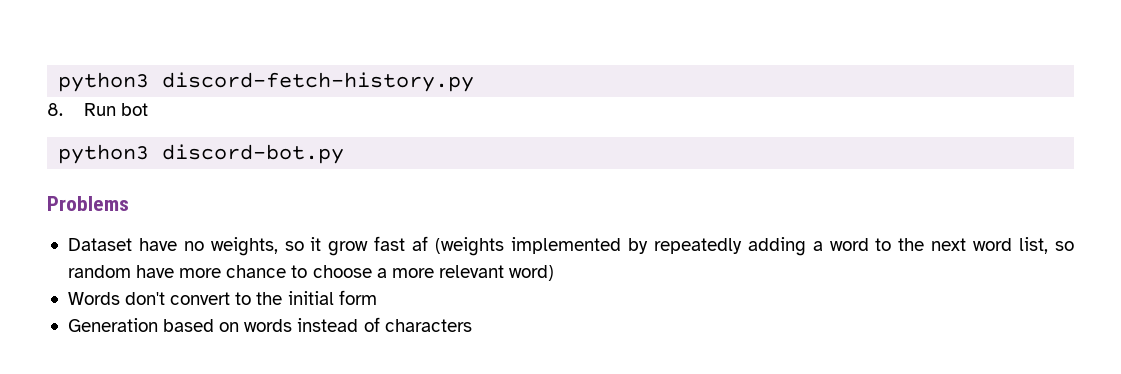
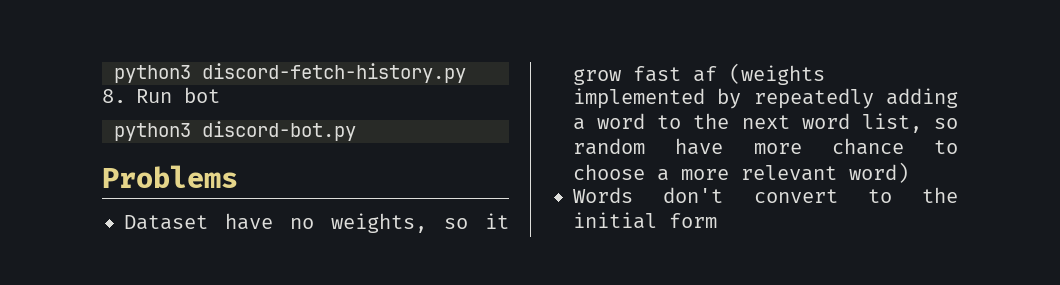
[67,317,472,332] // Generation based on words instead of characters -> (717, 220) none

